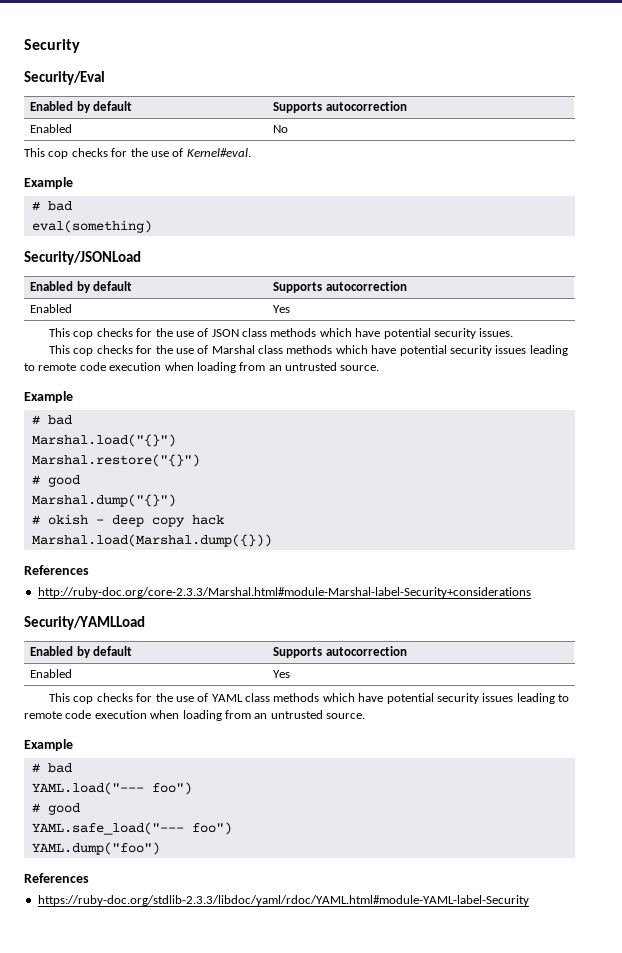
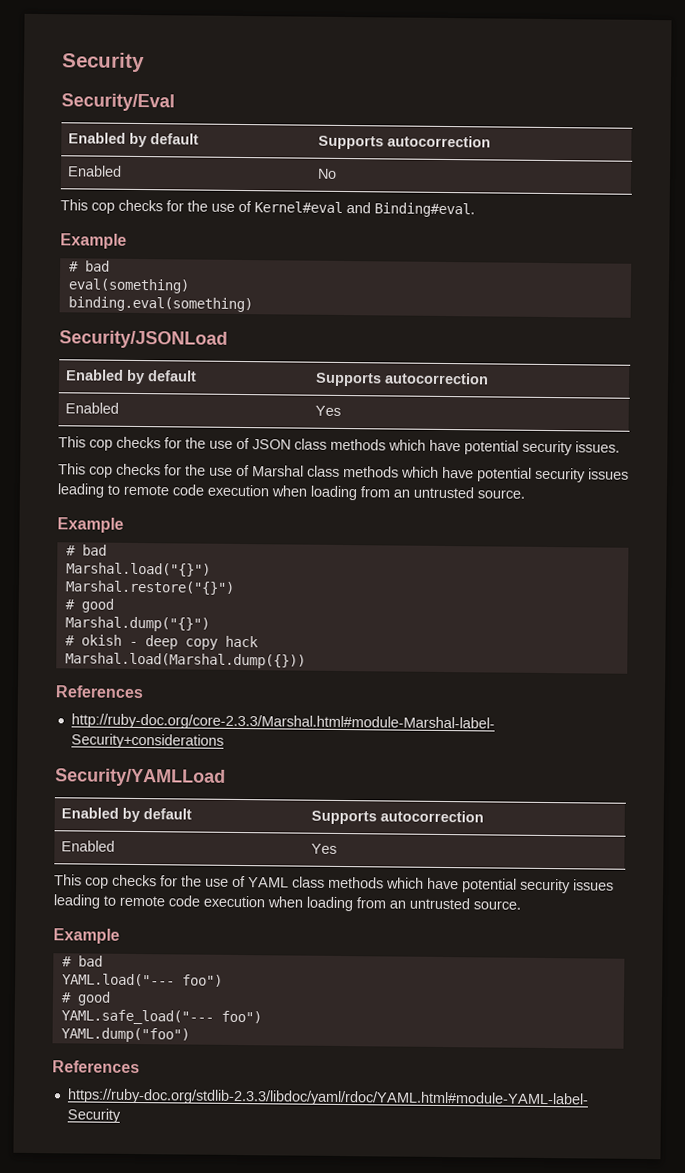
[186,148,251,157] Kernel#eval. -> [254,201,475,218] Kernel#eval and Binding#eval.
(152, 226) none -> [67,296,253,313] // binding.eval(something)

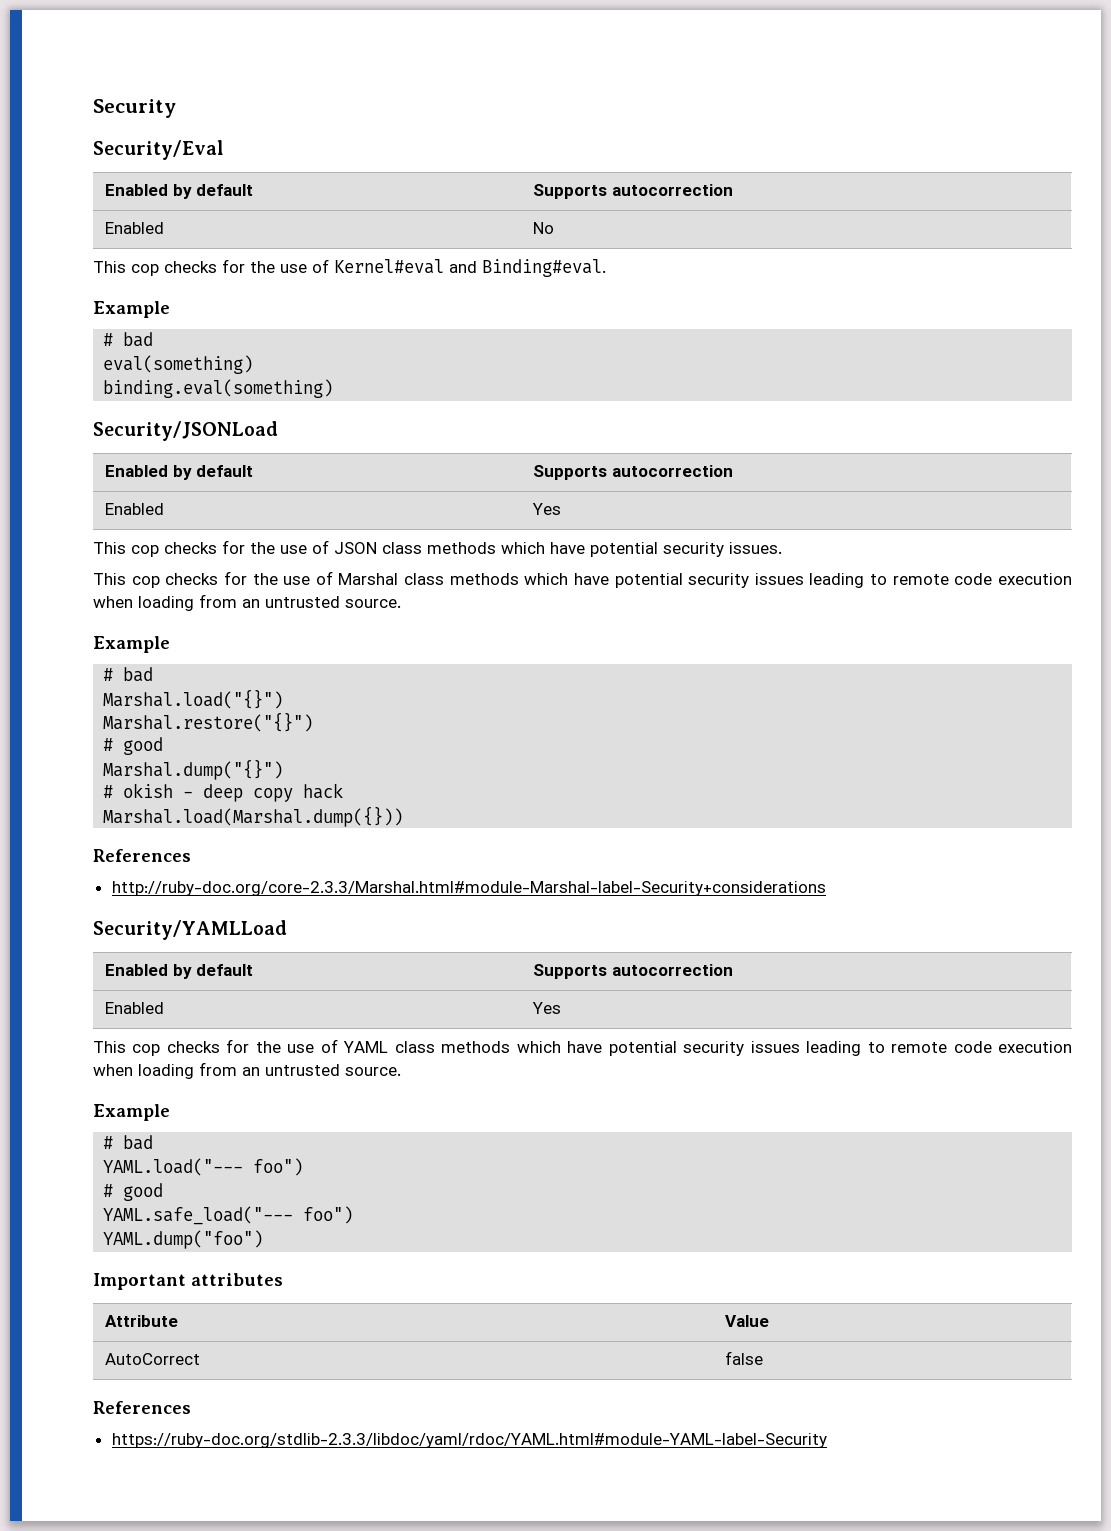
(190, 1035) none -> [93,1273,283,1290] [105,1315,179,1327] [725,1315,770,1327] [105,1353,201,1365] [725,1351,764,1365] // Important attributes // Attribute | Value // AutoCorrect | false

